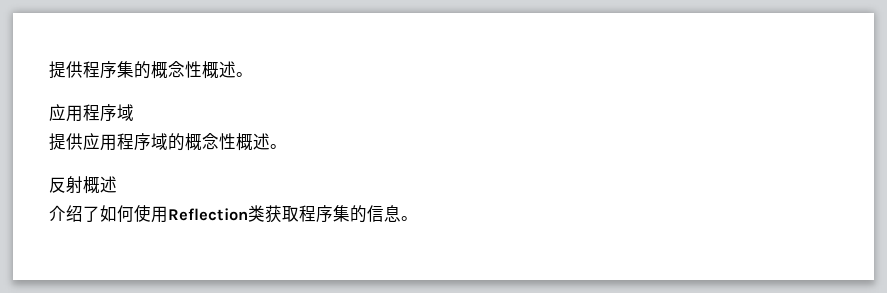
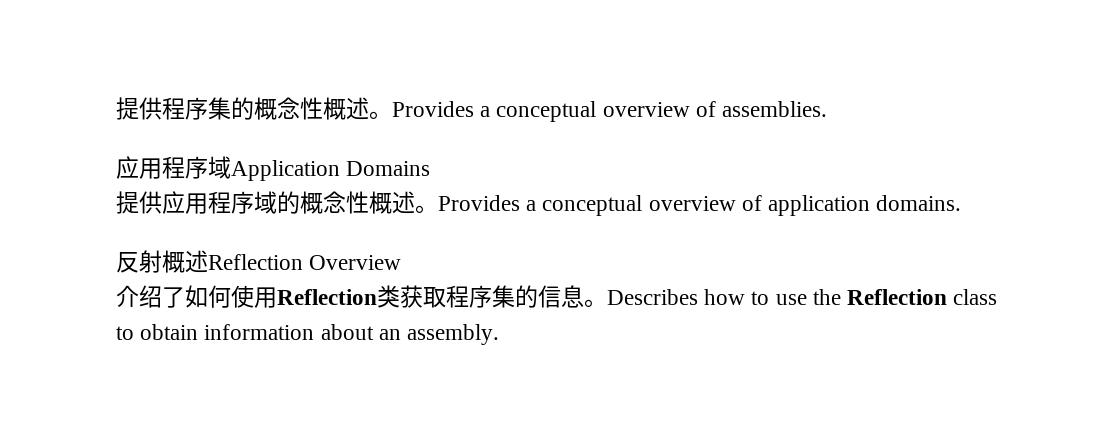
[49,104,134,122] // 应用程序域 -> [392,101,828,122] [116,156,431,181] Provides a conceptual overview of assemblies. // 应用程序域Application Domains
(287, 146) none -> [438,195,962,216] Provides a conceptual overview of application domains.
(117, 184) none -> [208,254,402,270] Reflection Overview
(418, 218) none -> [607,289,998,305] [116,324,500,345] Describes how to use the Reflection class to obtain information about an assembly.

